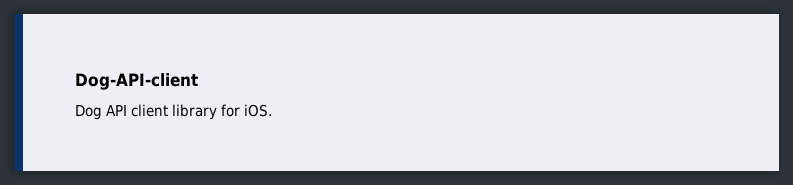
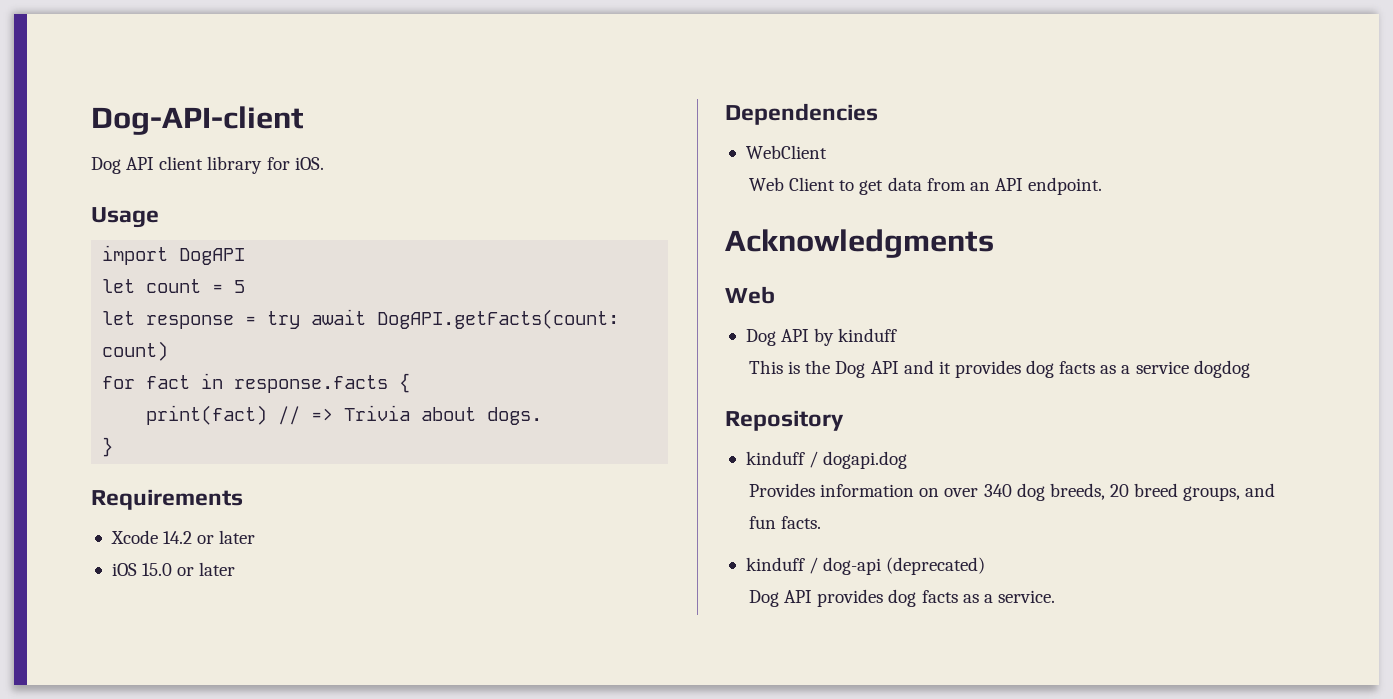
(272, 110) none -> [91,207,159,228] [102,245,246,265] [102,279,246,293] [102,309,620,329] [102,341,169,361] [102,373,411,393] [146,405,543,425] [102,437,114,457] [91,489,243,510] [110,530,256,544] [111,562,236,576] [725,103,878,125] [745,145,827,159] [749,177,1103,195] [725,229,994,258] [725,286,775,304] [745,328,898,346] [749,360,1250,378] [725,410,844,431] [745,451,908,469] [749,483,1276,501] [749,516,822,529] [745,557,986,575] [749,589,1055,607] // Usage // import DogAPI // let count = 5 // let response = try await DogAPI.getFacts(count: count) // for fact in response.facts { // print(fact) // => Trivia about dogs. // } // Requirements // Xcode 14.2 or later // iOS 15.0 or later // Dependencies // WebClient // Web Client to get data from an API endpoint. // Acknowledgments // Web // Dog API by kinduff // This is the Dog API and it provides dog facts as a service dogdog // Repository // kinduff / dogapi.dog // Provides information on over 340 dog breeds, 20 breed groups, and fun facts. // kinduff / dog-api (deprecated) // Dog API provides dog facts as a service.

